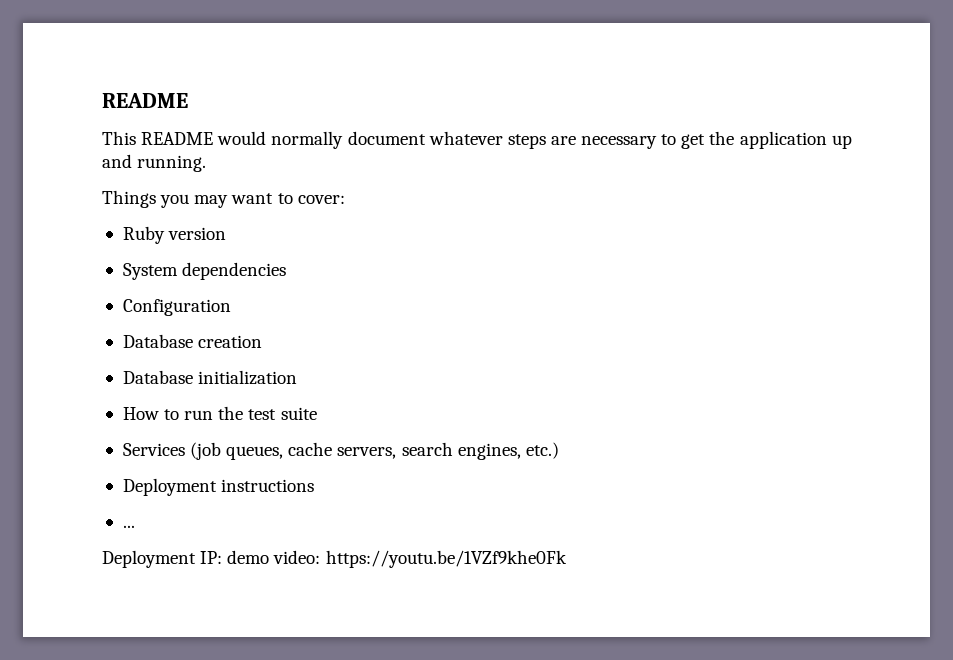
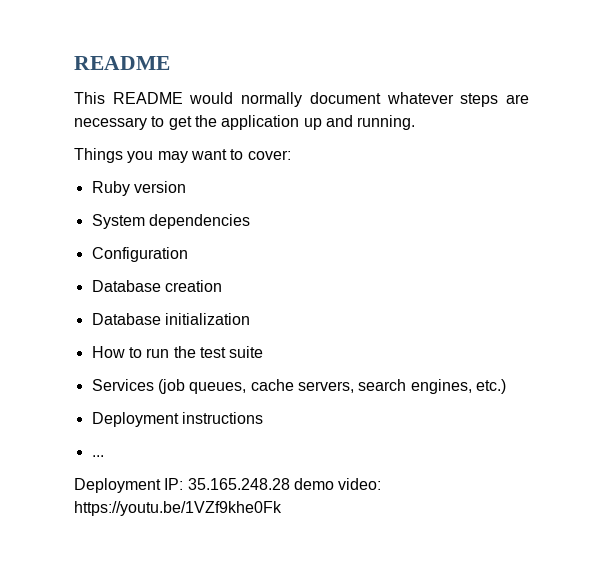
(223, 557) none -> [187,478,290,490] 35.165.248.28

